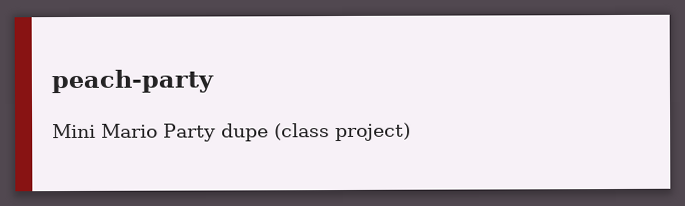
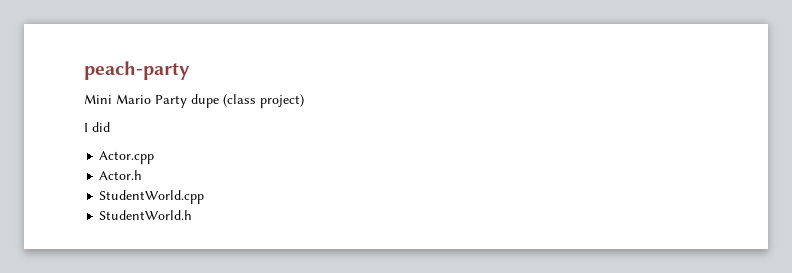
(411, 132) none -> [84,122,110,132] [99,151,155,164] [99,170,143,180] [99,190,205,204] [99,210,193,220] // I did // Actor.cpp // Actor.h // StudentWorld.cpp // StudentWorld.h

